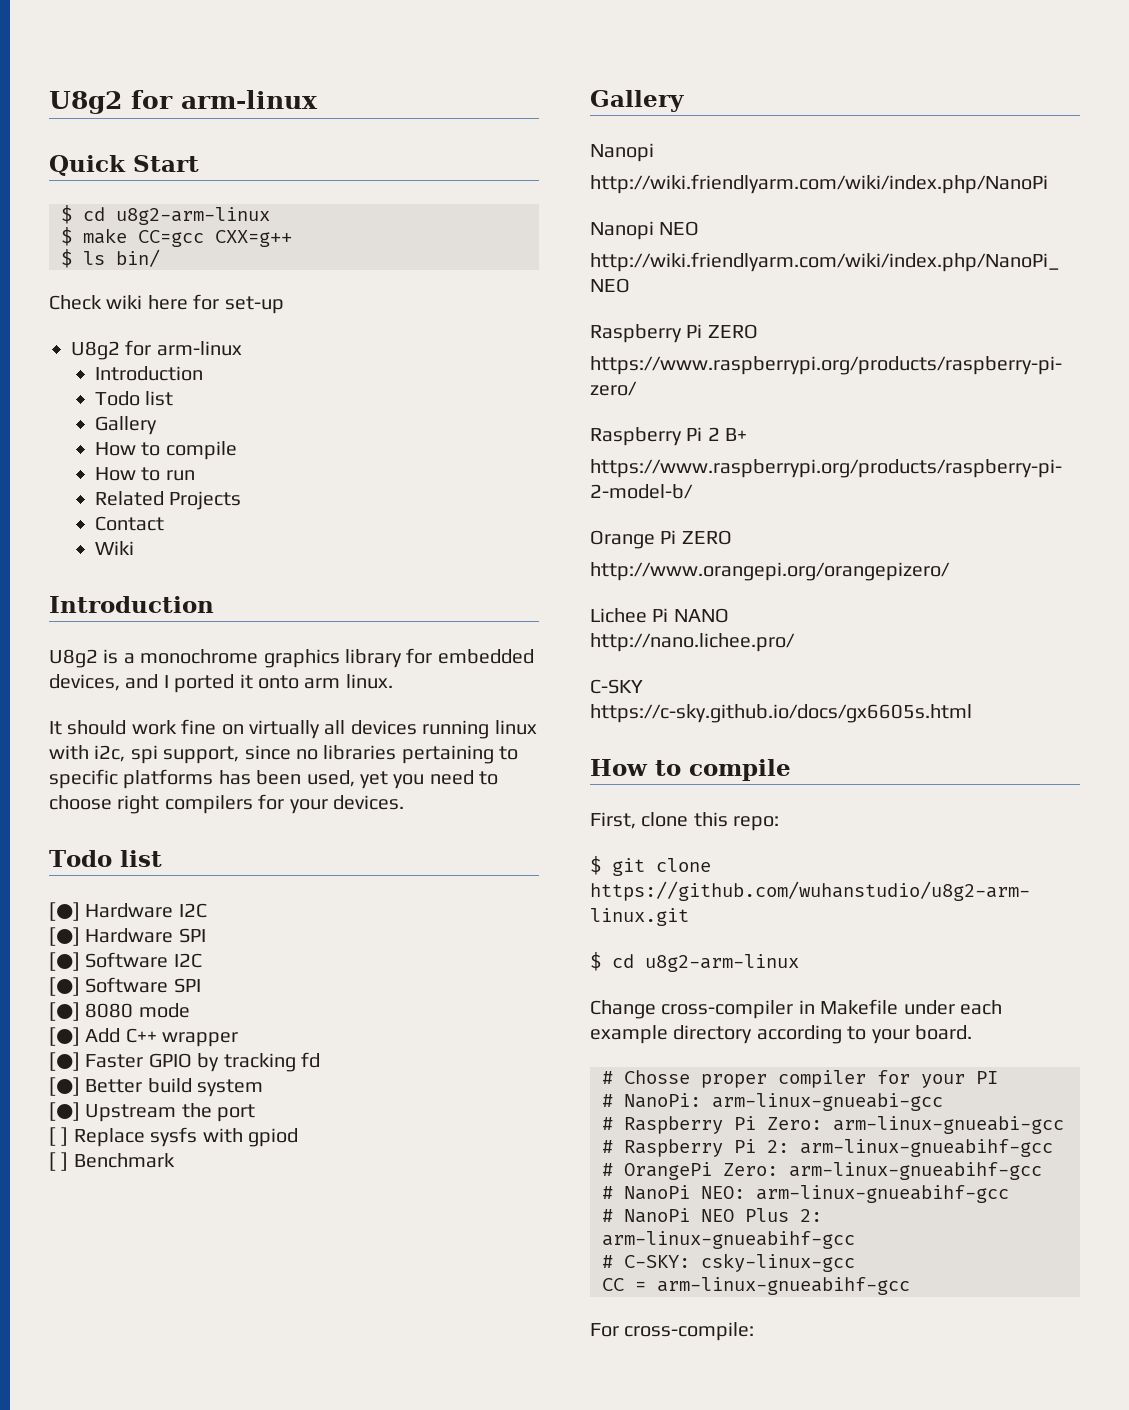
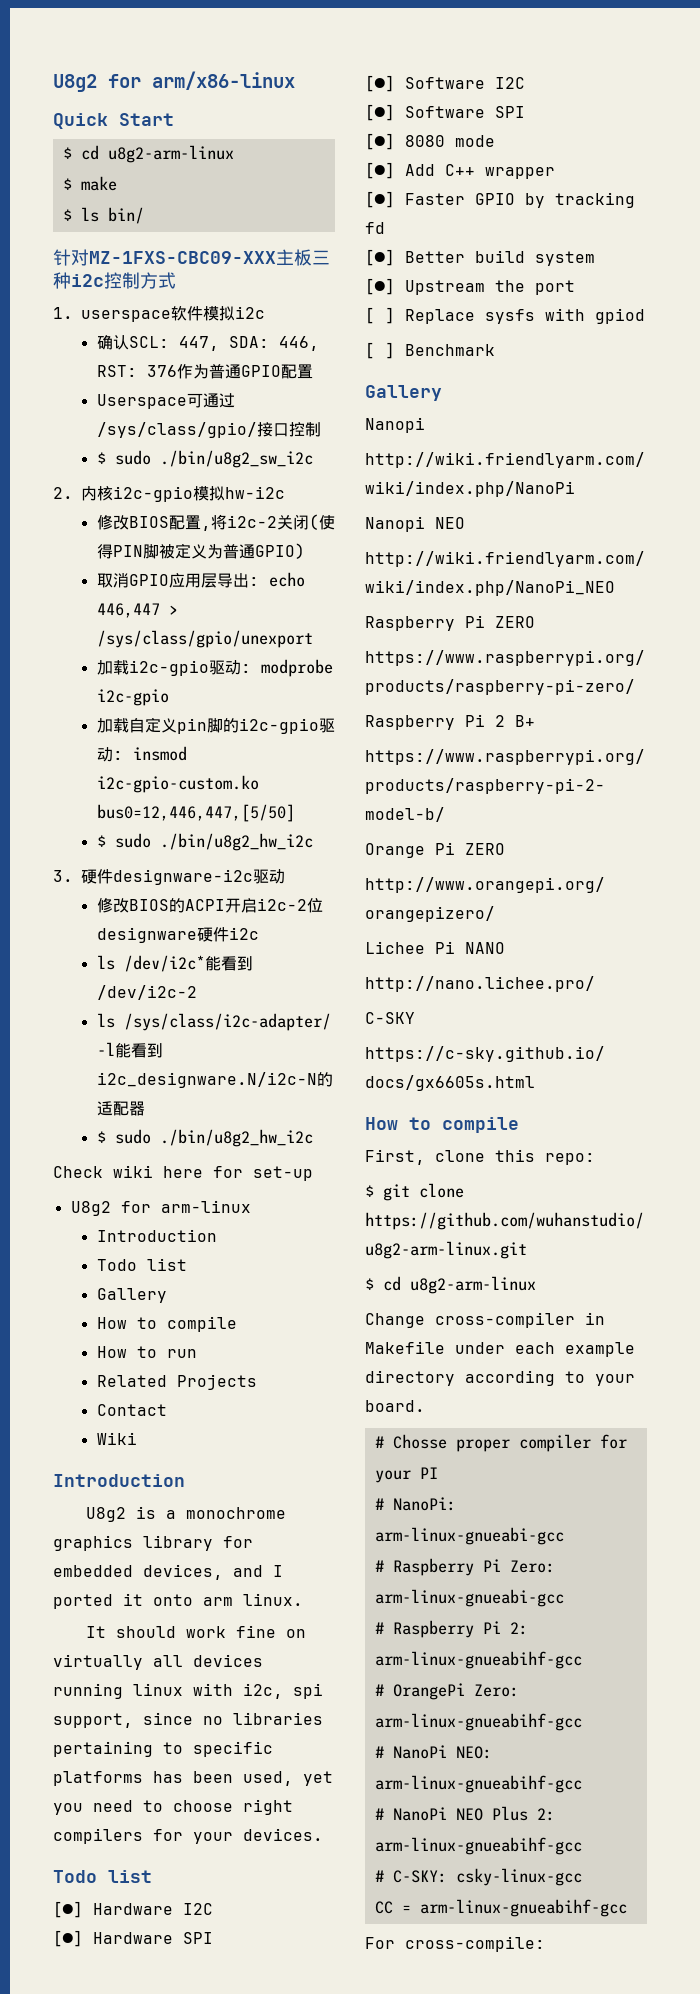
[49,90,318,114] U8g2 for arm-linux -> [53,71,295,92] U8g2 for arm/x86-linux
[138,230,292,247] CC=gcc CXX=g++ -> (117, 183) none
(160, 258) none -> [53,249,330,266] [53,272,176,289] [53,305,265,322] [96,335,319,351] [96,364,313,379] [96,393,235,409] [96,422,321,438] [96,450,313,468] [53,486,285,502] [96,514,335,531] [96,543,305,559] [96,572,305,588] [96,603,178,618] [96,630,313,648] [96,659,333,677] [96,689,169,706] [96,717,335,734] [96,746,187,762] [96,775,259,793] [96,804,295,822] [96,833,313,851] [53,869,285,885] [96,897,323,913] [96,927,259,943] [96,955,253,972] [96,985,197,1000] [96,1013,331,1031] [96,1042,163,1058] [96,1072,333,1088] [96,1101,145,1116] [96,1129,313,1147] // 针对MZ-1FXS-CBC09-XXX主板三种i2c控制方式 // 1. userspace软件模拟i2c // 确认SCL: 447, SDA: 446, RST: 376作为普通GPIO配置 // Userspace可通过/sys/class/gpio/接口控制 // $ sudo ./bin/u8g2_sw_i2c // 2.内核i2c-gpio模拟hw-i2c // 修改BIOS配置,将i2c-2关闭(使得PIN脚被定义为普通GPIO) // 取消GPIO应用层导出: echo 446,447 > /sys/class/gpio/unexport // 加载i2c-gpio驱动: modprobe i2c-gpio // 加载自定义pin脚的i2c-gpio驱动: insmod i2c-gpio-custom.ko bus0=12,446,447,[5/50] // $ sudo ./bin/u8g2_hw_i2c // 3.硬件designware-i2c驱动 // 修改BIOS的ACPI开启i2c-2位designware硬件i2c // ls /dev/i2c*能看到/dev/i2c-2 // ls /sys/class/i2c-adapter/ -l能看到i2c_designware.N/i2c-N的适配器 // $ sudo ./bin/u8g2_hw_i2c

